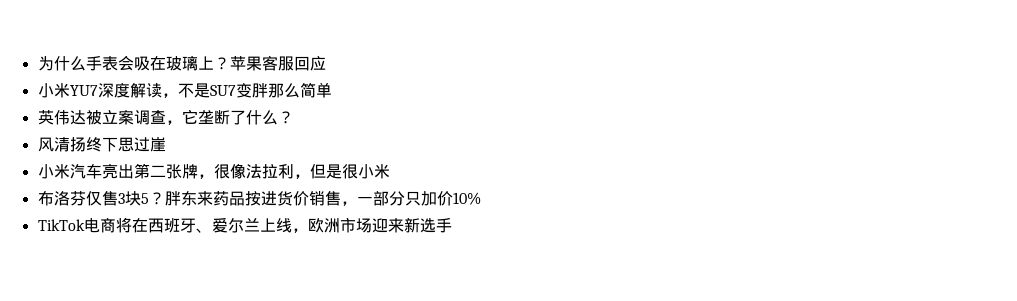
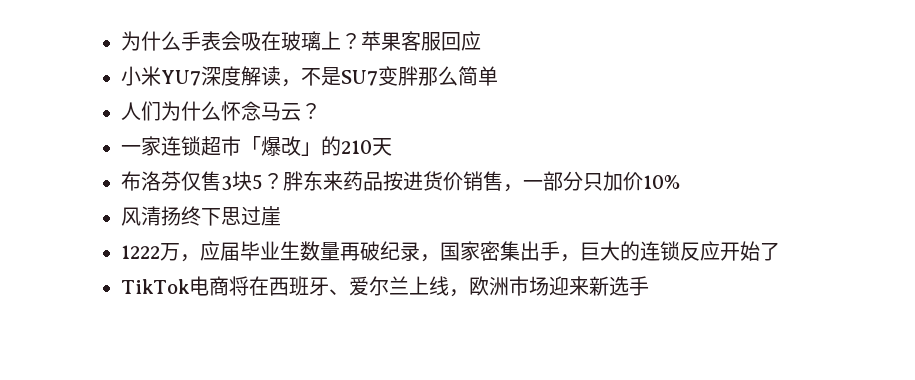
[37,109,294,125] [37,137,166,152] [37,163,390,179] 英伟达被立案调查，它垄断了什么？ // 风清扬终下思过崖 // 小米汽车亮出第二张牌，很像法拉利，但是很小米 -> [121,101,321,121] [121,136,392,157] 人们为什么怀念马云？ // 一家连锁超市「爆改」的210天
(481, 198) none -> [121,206,281,226] [121,241,780,262] // 风清扬终下思过崖 // 1222万，应届毕业生数量再破纪录，国家密集出手，巨大的连锁反应开始了

